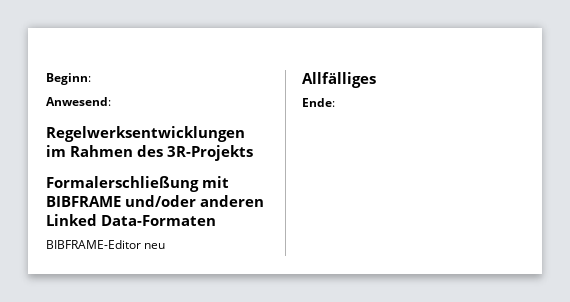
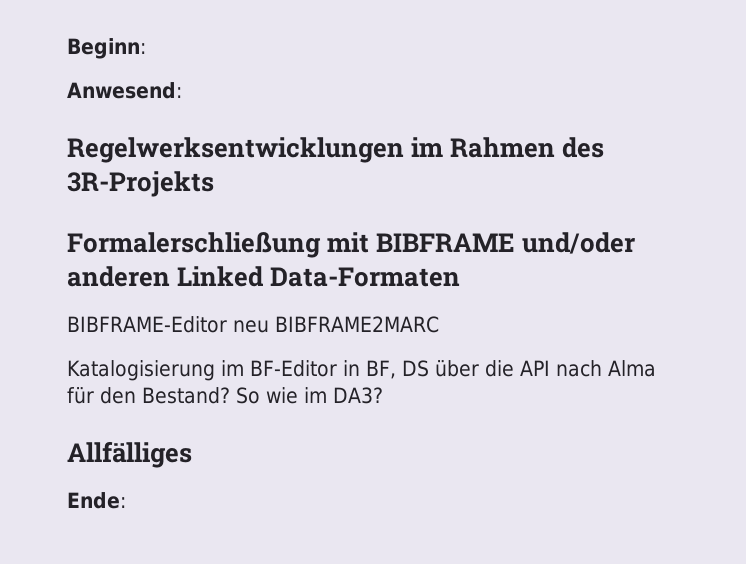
(166, 246) none -> [274,316,439,333] [67,360,656,381] [67,387,383,404] BIBFRAME2MARC // Katalogisierung im BF-Editor in BF, DS über die API nach Alma für den Bestand? So wie im DA3?

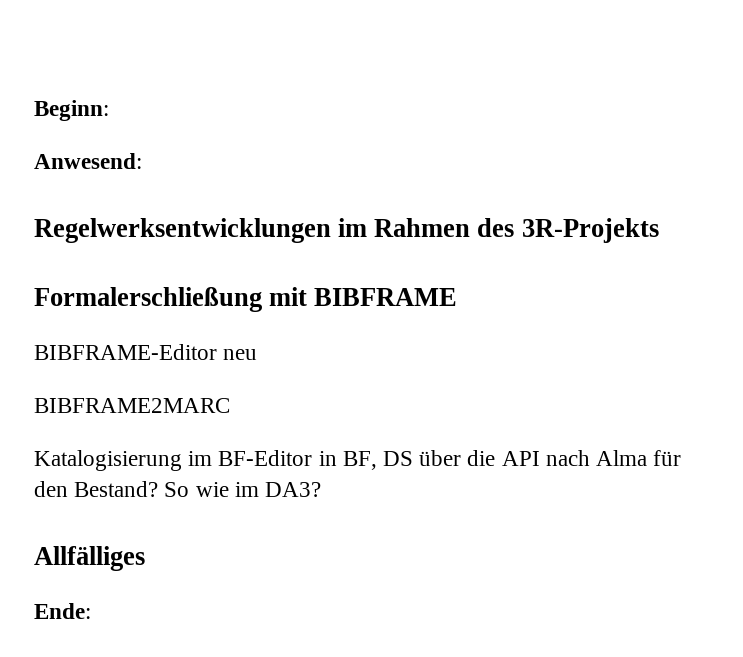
[522,232,636,254] [67,266,461,287] und/oder anderen Linked Data-Formaten -> (458, 297) none
(269, 326) none -> (258, 354) //

